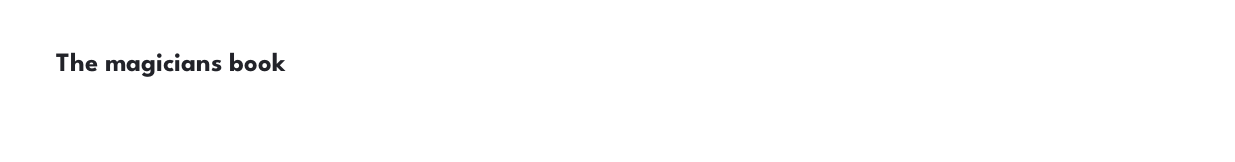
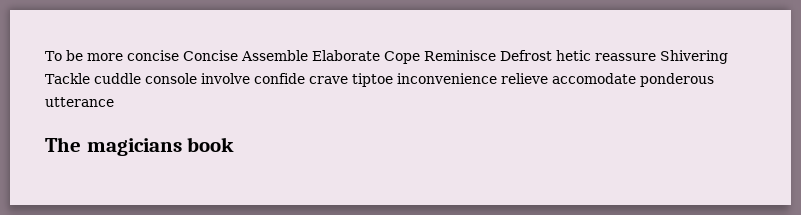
(56, 62) none -> [45,50,728,64] [45,73,714,87] [45,97,114,107] To be more concise Concise Assemble Elaborate Cope Reminisce Defrost hetic reassure Shivering Tackle cuddle console involve confide crave tiptoe inconvenience relieve accomodate ponderous utterance //

